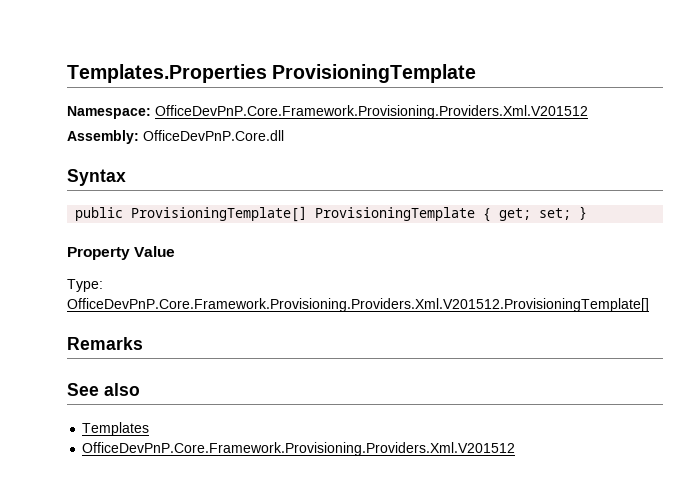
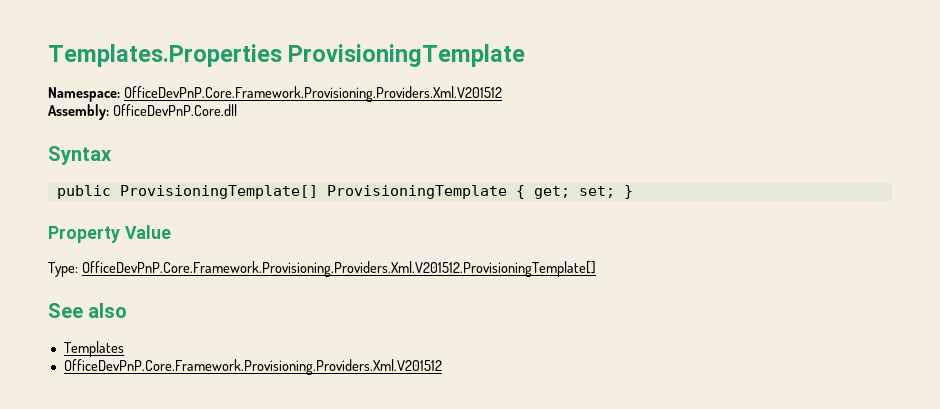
[67,337,143,350] // Remarks -> (596, 269) none

